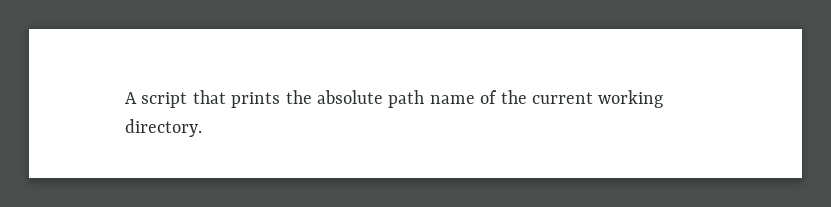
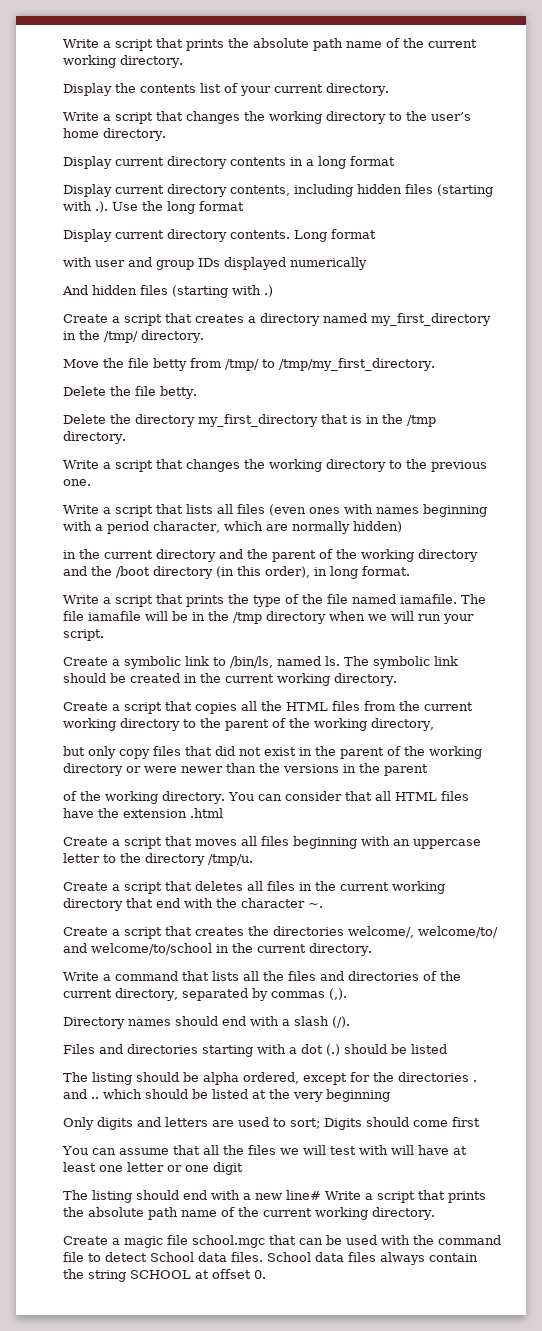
[125,92,137,104] A -> [63,39,111,48] Write a
(202, 128) none -> [63,83,389,96] [63,111,471,124] [63,128,166,141] [63,156,395,169] [63,184,493,197] [63,201,244,214] [63,229,376,242] [63,257,367,270] [62,285,273,298] [63,313,491,326] [63,330,204,343] [63,358,435,371] [63,386,197,399] [63,414,436,427] [63,431,126,444] [63,459,487,472] [63,479,91,486] [63,504,487,517] [63,521,402,534] [63,549,478,562] [63,566,410,579] [63,594,486,607] [63,611,474,624] [63,629,104,641] [63,656,458,669] [63,673,397,686] [63,701,473,714] [63,718,434,731] [63,746,482,759] [63,763,428,776] [63,791,469,804] [63,808,223,818] [63,836,481,849] [63,853,253,866] [63,881,445,894] [63,898,323,911] [63,926,498,939] [63,943,372,956] [63,971,461,981] [63,988,347,1001] [63,1016,350,1029] [63,1044,447,1057] [63,1072,477,1085] [63,1089,390,1102] [63,1117,480,1130] [62,1145,467,1155] [63,1162,243,1175] [63,1190,486,1203] [63,1207,435,1220] [63,1235,501,1248] [63,1252,478,1265] [63,1269,266,1282] // Display the contents list of your current directory. // Write a script that changes the working directory to the user’s home directory. // Display current directory contents in a long format // Display current directory contents, including hidden files (starting with .). Use the long format // Display current directory contents. Long format // with user and group IDs displayed numerically // And hidden files (starting with .) // Create a script that creates a directory named my_first_directory in the /tmp/ directory. // Move the file betty from /tmp/ to /tmp/my_first_directory. // Delete the file betty. // Delete the directory my_first_directory that is in the /tmp directory. // Write a script that changes the working directory to the previous one. // Write a script that lists all files (even ones with names beginning with a period character, which are normally hidden) // in the current directory and the parent of the working directory and the /boot directory (in this order), in long format. // Write a script that prints the type of the file named iamafile. The file iamafile will be in the /tmp directory when we will run your script. // Create a symbolic link to /bin/ls, named ls. The symbolic link should be created in the current working directory. // Create a script that copies all the HTML files from the current working directory to the parent of the working directory, // but only copy files that did not exist in the parent of the working directory or were newer than the versions in the parent // of the working directory. You can consider that all HTML files have the extension .html // Create a script that moves all files beginning with an uppercase letter to the directory /tmp/u. // Create a script that deletes all files in the current working directory that end with the character ~. // Create a script that creates the directories welcome/, welcome/to/ and welcome/to/school in the current directory. // Write a command that lists all the files and directories of the current directory, separated by commas (,). // Directory names should end with a slash (/). // Files and directories starting with a dot (.) should be listed // The listing should be alpha ordered, except for the directories . and .. which should be listed at the very beginning // Only digits and letters are used to sort; Digits should come first // You can assume that all the files we will test with will have at least one letter or one digit // The listing should end with a new line# Write a script that prints the absolute path name of the current working directory. // Create a magic file school.mgc that can be used with the command file to detect School data files. School data files always contain the string SCHOOL at offset 0.

